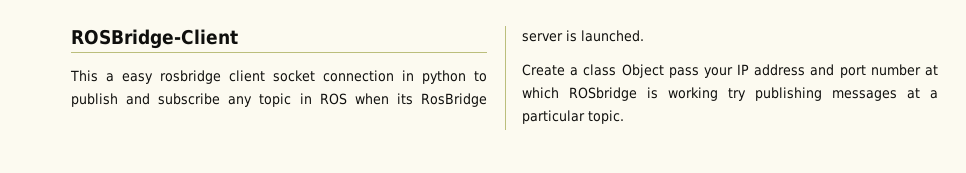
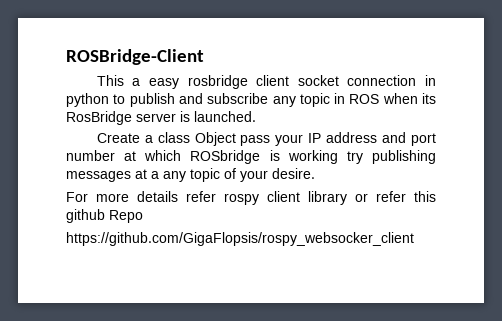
[522,110,624,124] particular topic. -> [163,168,315,182] [66,191,436,205] [66,209,143,223] [66,232,414,246] any topic of your desire. // For more details refer rospy client library or refer this github Repo // https://github.com/GigaFlopsis/rospy_websocker_client

